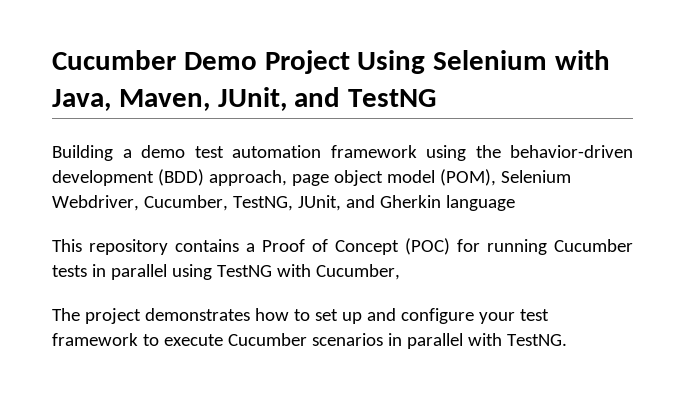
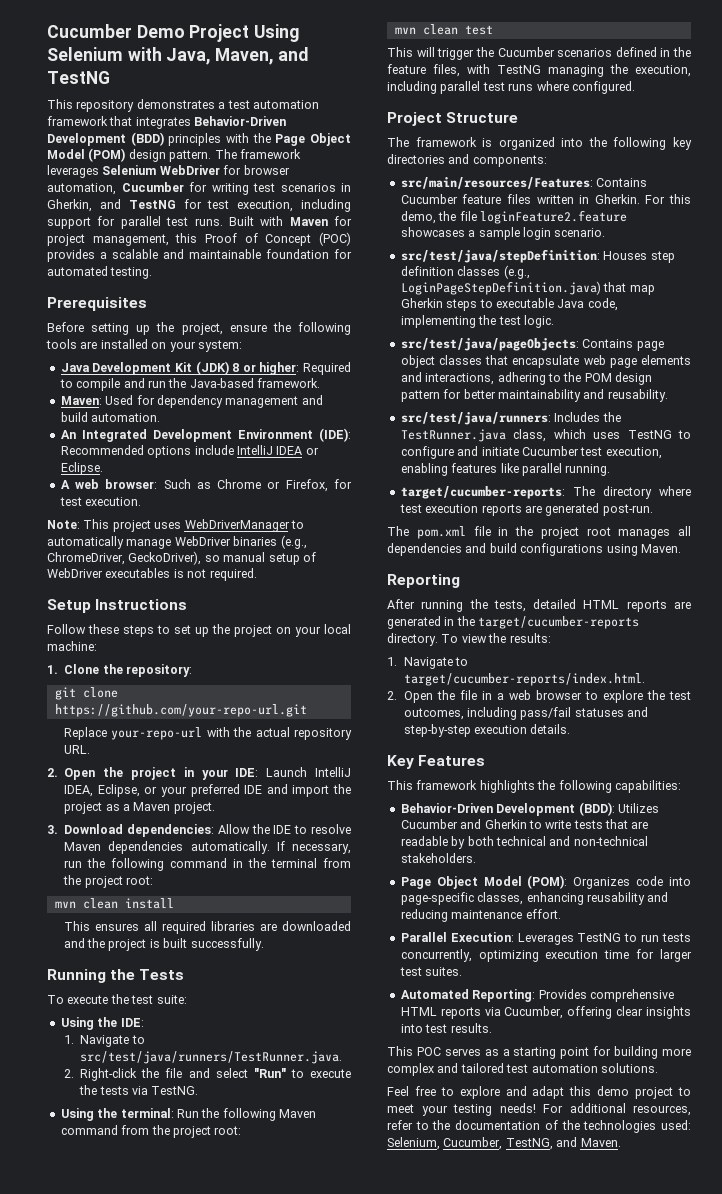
[217,87,287,111] JUnit, -> (274, 56) none
[52,145,633,161] [52,169,571,186] [52,195,515,211] [52,238,633,255] [52,264,400,280] [52,308,549,324] [52,333,567,349] Building a demo test automation framework using the behavior-driven development (BDD) approach, page object model (POM), Selenium Webdriver, Cucumber, TestNG, JUnit, and Gherkin language // This repository contains a Proof of Concept (POC) for running Cucumber tests in parallel using TestNG with Cucumber, // The project demonstrates how to set up and configure your test framework to execute Cucumber scenarios in parallel with TestNG. -> [47,99,319,112] [47,116,287,129] [47,132,351,146] [47,148,301,162] [47,165,290,178] [47,182,351,195] [47,199,352,212] [47,216,352,229] [47,232,351,246] [47,249,352,262] [47,266,153,279] [47,297,147,311] [47,322,351,335] [46,339,242,352] [60,361,351,375] [59,378,320,391] [60,395,323,408] [60,412,161,422] [60,428,351,442] [60,445,319,458] [60,462,103,475] [60,479,352,492] [59,497,142,506] [47,519,304,532] [47,535,307,549] [47,551,316,565] [47,568,257,581] [47,599,188,613] [47,624,351,637] [47,641,97,651] [47,664,192,677] [54,687,118,700] [54,704,307,717] [63,727,352,740] [63,745,90,754] [47,767,351,780] [64,784,351,797] [64,802,215,814] [47,824,351,837] [64,841,351,854] [64,858,352,871] [63,875,153,888] [54,898,174,909] [63,921,351,934] [63,938,264,951] [47,969,185,983] [47,994,187,1004] [60,1017,144,1030] [63,1035,145,1047] [80,1051,343,1064] [63,1068,352,1081] [79,1085,199,1095] [60,1108,316,1121] [60,1125,242,1138] [394,24,493,35] [387,47,691,60] [387,64,691,77] [387,81,635,94] [387,112,519,126] [387,137,692,150] [387,154,547,167] [400,177,648,189] [400,194,691,204] [400,210,627,224] [400,227,606,240] [400,249,675,263] [400,265,530,279] [400,281,655,295] [400,298,618,311] [400,315,554,328] [400,338,664,351] [400,355,691,368] [400,372,652,385] [400,389,668,402] [400,412,621,425] [400,429,691,442] [400,446,662,459] [400,463,611,476] [400,486,691,499] [399,503,653,516] [387,526,691,539] [387,543,681,556] [387,574,460,588] [387,599,691,612] [387,616,640,629] [387,633,551,646] [387,657,469,669] [403,673,645,686] [387,690,691,703] [403,707,649,720] [403,724,571,737] [387,755,486,769] [387,780,681,793] [400,802,659,816] [400,819,649,829] [400,836,648,849] [400,853,476,863] [400,875,691,889] [400,892,669,905] [400,909,561,922] [400,932,691,945] [400,949,692,962] [399,967,463,976] [400,989,674,1002] [400,1006,691,1019] [400,1023,492,1033] [387,1046,691,1059] [387,1063,658,1076] [387,1086,691,1099] [387,1103,691,1116] [387,1120,691,1133] [387,1137,621,1150] This repository demonstrates a test automation framework that integrates Behavior-Driven Development (BDD) principles with the Page Object Model (POM) design pattern. The framework leverages Selenium WebDriver for browser automation, Cucumber for writing test scenarios in Gherkin, and TestNG for test execution, including support for parallel test runs. Built with Maven for project management, this Proof of Concept (POC) provides a scalable and maintainable foundation for automated testing. // Prerequisites // Before setting up the project, ensure the following tools are installed on your system: // Java Development Kit (JDK) 8 or higher: Required to compile and run the Java-based framework. // Maven: Used for dependency management and build automation. // An Integrated Development Environment (IDE): Recommended options include IntelliJ IDEA or Eclipse. // A web browser: Such as Chrome or Firefox, for test execution. // Note: This project uses WebDriverManager to automatically manage WebDriver binaries (e.g., ChromeDriver, GeckoDriver), so manual setup of WebDriver executables is not required. // Setup Instructions // Follow these steps to set up the project on your local machine: // 1. Clone the repository: // git clone https://github.com/your-repo-url.git // Replace your-repo-url with the actual repository URL. // 2. Open the project in your IDE: Launch IntelliJ IDEA, Eclipse, or your preferred IDE and import the project as a Maven project. // 3. Download dependencies: Allow the IDE to resolve Maven dependencies automatically. If necessary, run the following command in the terminal from the project root: // mvn clean install // This ensures all required libraries are downloaded and the project is built successfully. // Running the Tests // To execute the test suite: // Using the IDE: // 1. Navigate to src/test/java/runners/TestRunner.java. // 2. Right-click the file and select "Run" to execute the tests via TestNG. // Using the terminal: Run the following Maven command from the project root: // mvn clean test // This will trigger the Cucumber scenarios defined in the feature files, with TestNG managing the execution, including parallel test runs where configured. // Project Structure // The framework is organized into the following key directories and components: // src/main/resources/Features: Contains Cucumber feature files written in Gherkin. For this demo, the file loginFeature2.feature showcases a sample login scenario. // src/test/java/stepDefinition: Houses step definition classes (e.g., LoginPageStepDefinition.java) that map Gherkin steps to executable Java code, implementing the test logic. // src/test/java/pageObjects: Contains page object classes that encapsulate web page elements and interactions, adhering to the POM design pattern for better maintainability and reusability. // src/test/java/runners: Includes the TestRunner.java class, which uses TestNG to configure and initiate Cucumber test execution, enabling features like parallel running. // target/cucumber-reports: The directory where test execution reports are generated post-run. // The pom.xml file in the project root manages all dependencies and build configurations using Maven. // Reporting // After running the tests, detailed HTML reports are generated in the target/cucumber-reports directory. To view the results: // 1. Navigate to target/cucumber-reports/index.html. // 2. Open the file in a web browser to explore the test outcomes, including pass/fail statuses and step-by-step execution details. // Key Features // This framework highlights the following capabilities: // Behavior-Driven Development (BDD): Utilizes Cucumber and Gherkin to write tests that are readable by both technical and non-technical stakeholders. // Page Object Model (POM): Organizes code into page-specific classes, enhancing reusability and reducing maintenance effort. // Parallel Execution: Leverages TestNG to run tests concurrently, optimizing execution time for larger test suites. // Automated Reporting: Provides comprehensive HTML reports via Cucumber, offering clear insights into test results. // This POC serves as a starting point for building more complex and tailored test automation solutions. // Feel free to explore and adapt this demo project to meet your testing needs! For additional resources, refer to the documentation of the technologies used: Selenium, Cucumber, TestNG, and Maven.

